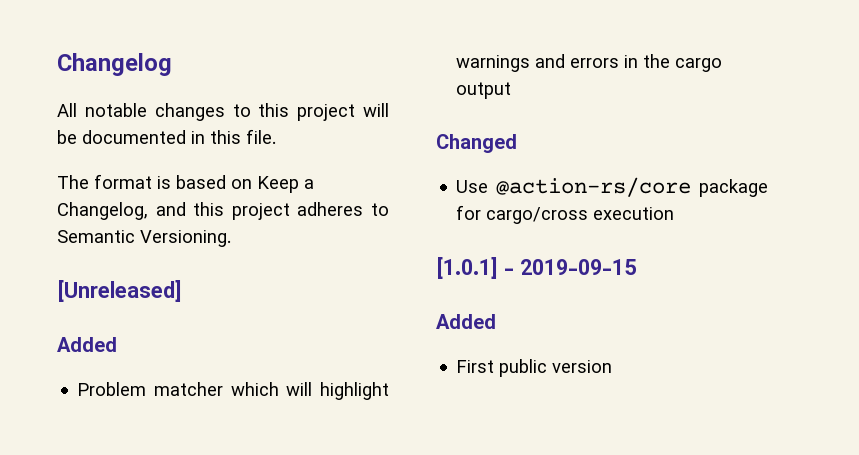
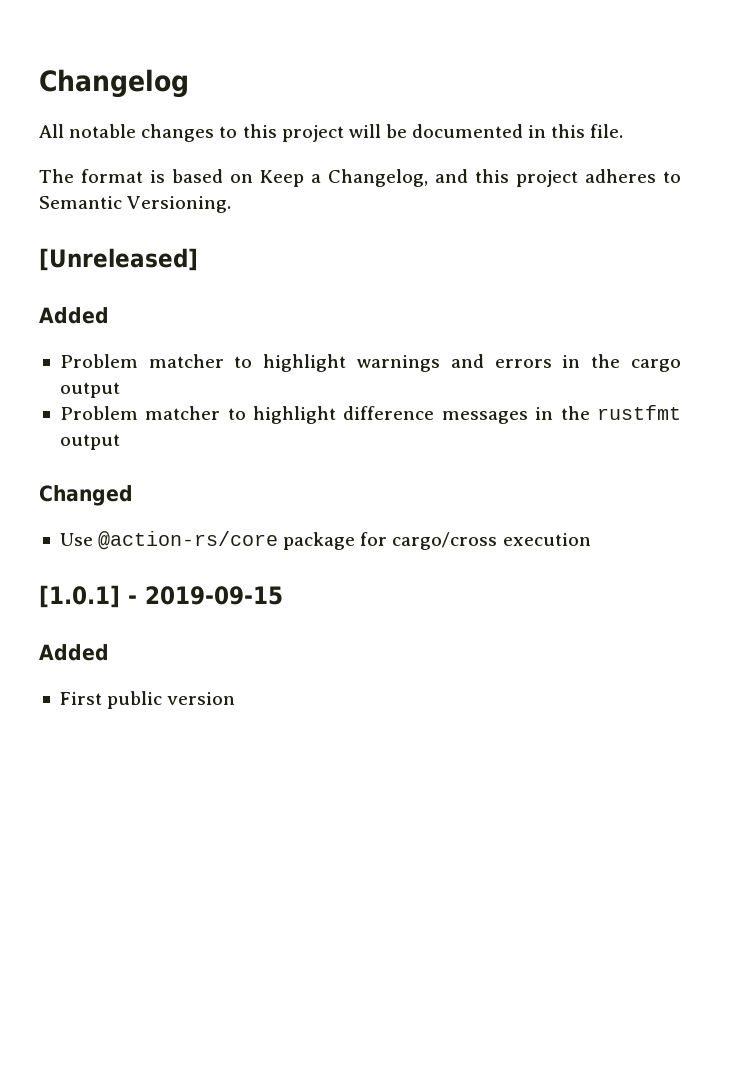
[230,382,313,396] which will -> [234,356,253,368] to
(512, 90) none -> [59,405,682,424] [59,434,120,450] // Problem matcher to highlight difference messages in the rustfmt output

